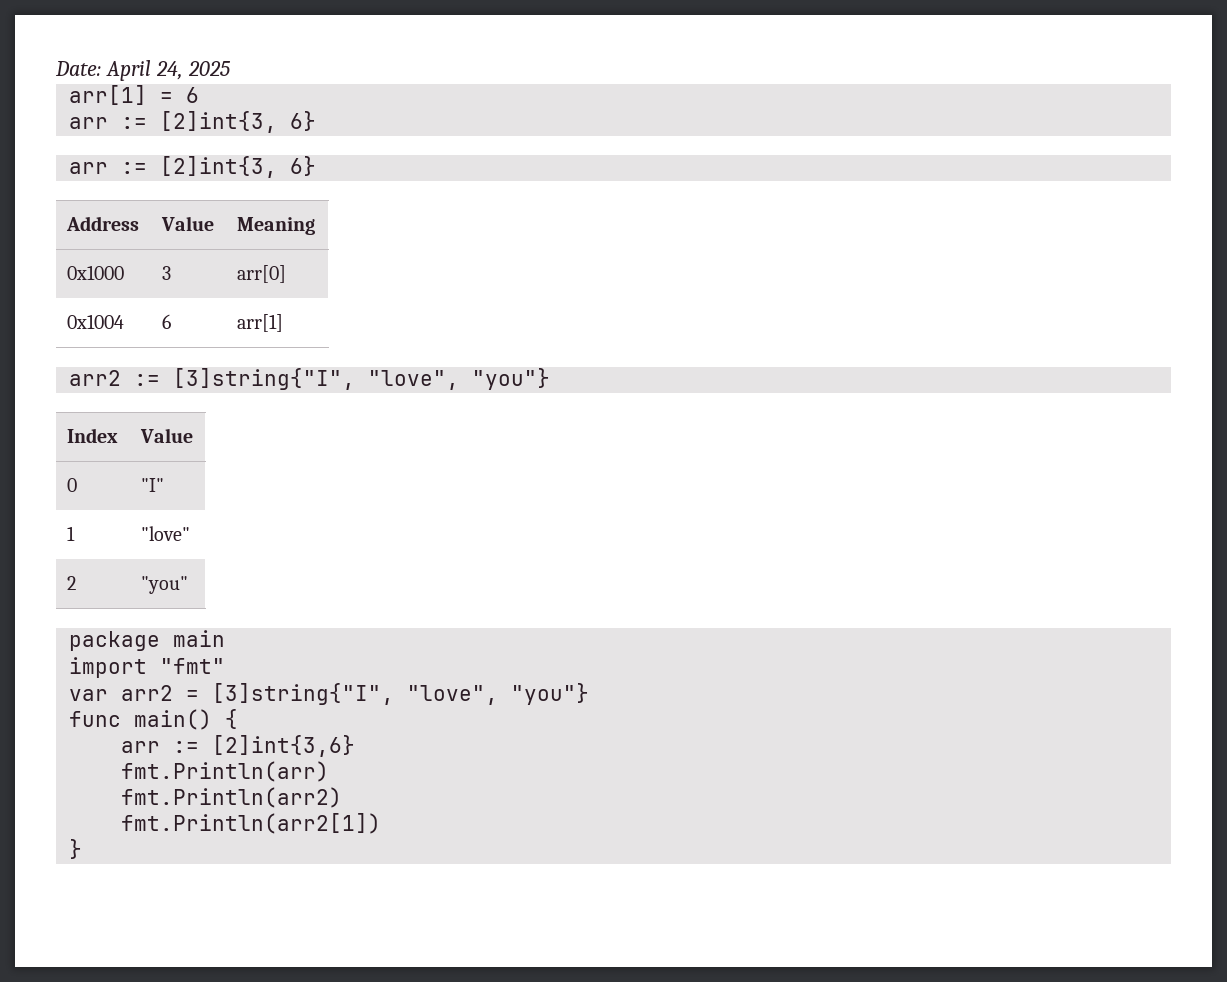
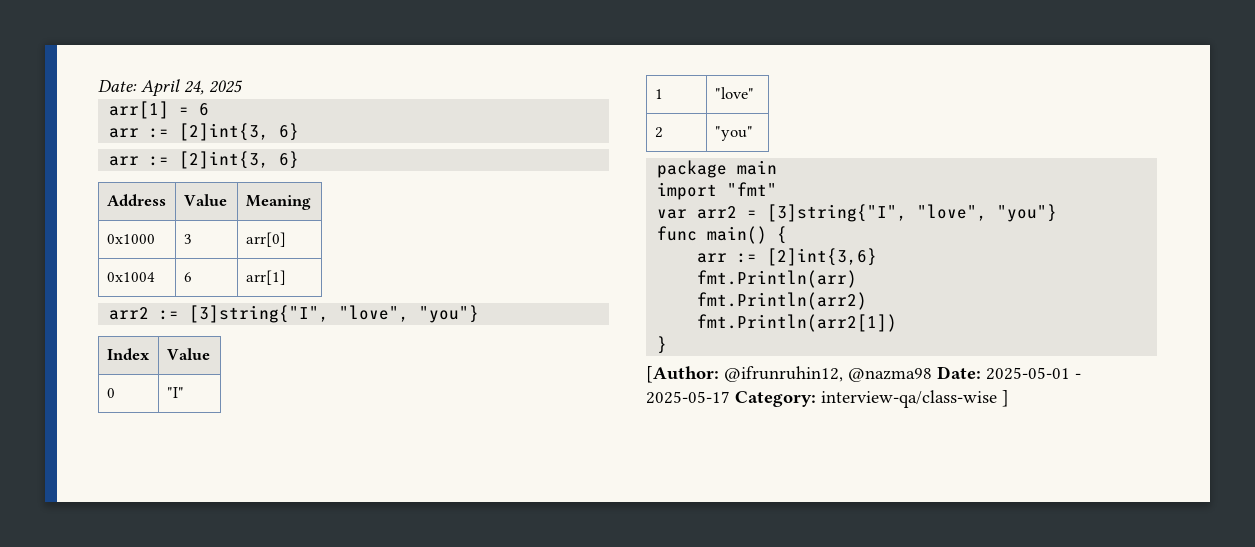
(83, 849) none -> [646,366,1081,383] [646,390,1009,408] // [Author: @ifrunruhin12, @nazma98 Date: 2025-05-01 - 2025-05-17 Category: interview-qa/class-wise ]

